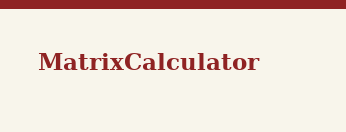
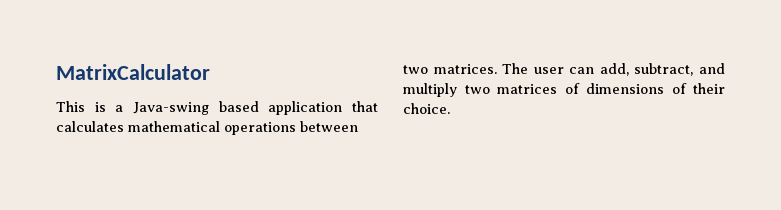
(260, 61) none -> [56,101,378,115] [56,121,358,135] [403,63,725,76] [403,83,725,97] [403,103,450,114] // This is a Java-swing based application that calculates mathematical operations between two matrices. The user can add, subtract, and multiply two matrices of dimensions of their choice.

